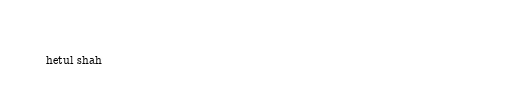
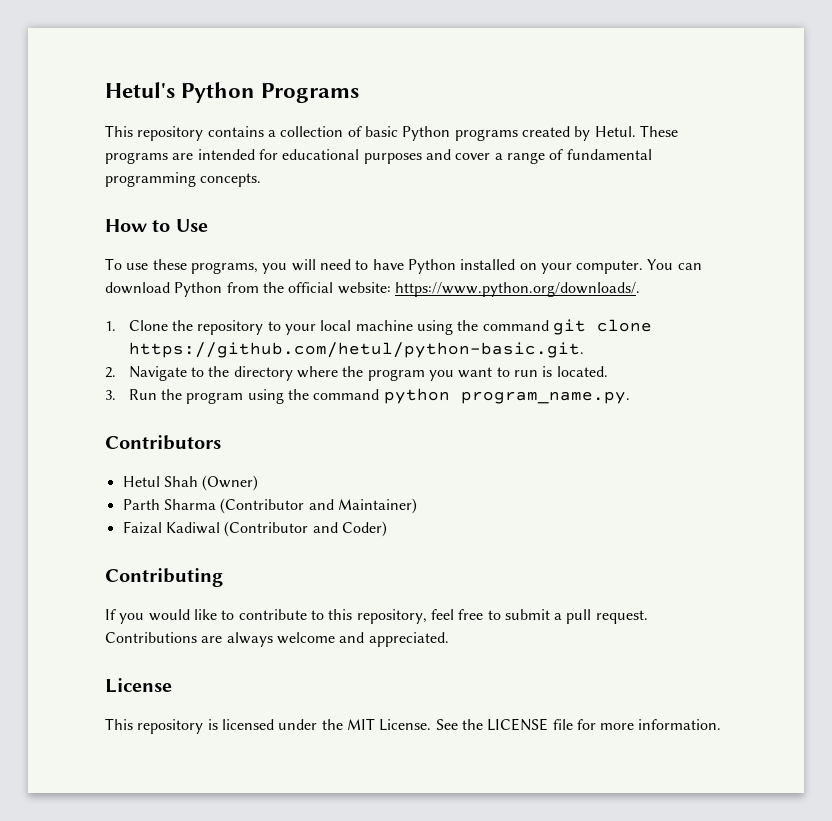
[46,56,102,64] hetul shah -> [105,82,360,103] [105,125,678,141] [105,149,652,164] [105,172,262,187] [105,219,208,232] [105,258,702,274] [105,282,640,297] [105,319,652,335] [128,342,584,358] [105,366,608,381] [105,388,630,404] [105,435,221,450] [122,475,259,491] [122,498,417,514] [122,521,387,537] [105,568,223,587] [105,609,648,624] [105,632,449,647] [105,678,172,693] [105,718,722,734] Hetul's Python Programs // This repository contains a collection of basic Python programs created by Hetul. These programs are intended for educational purposes and cover a range of fundamental programming concepts. // How to Use // To use these programs, you will need to have Python installed on your computer. You can download Python from the official website: https://www.python.org/downloads/. // 1. Clone the repository to your local machine using the command git clone https://github.com/hetul/python-basic.git. // 2. Navigate to the directory where the program you want to run is located. // 3. Run the program using the command python program_name.py. // Contributors // Hetul Shah (Owner) // Parth Sharma (Contributor and Maintainer) // Faizal Kadiwal (Contributor and Coder) // Contributing // If you would like to contribute to this repository, feel free to submit a pull request. Contributions are always welcome and appreciated. // License // This repository is licensed under the MIT License. See the LICENSE file for more information.

